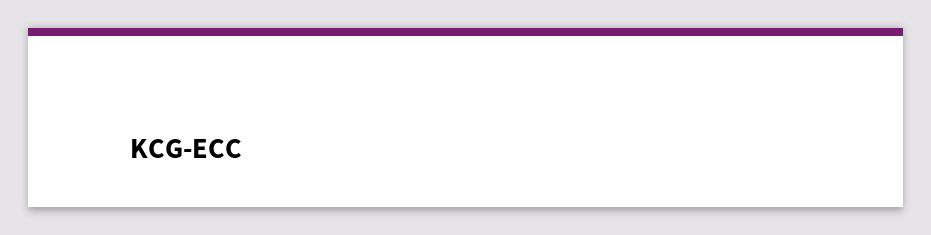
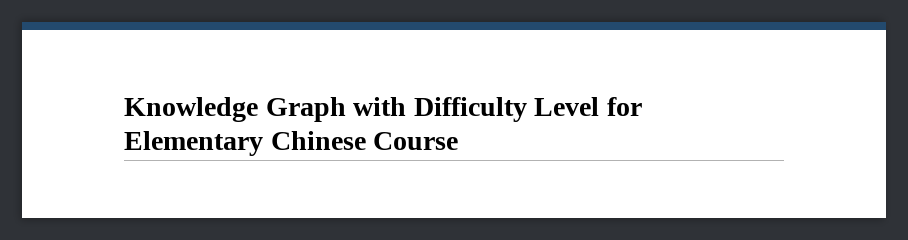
[130,139,242,158] KCG-ECC -> [124,97,642,122] [124,131,459,156] Knowledge Graph with Difficulty Level for Elementary Chinese Course

